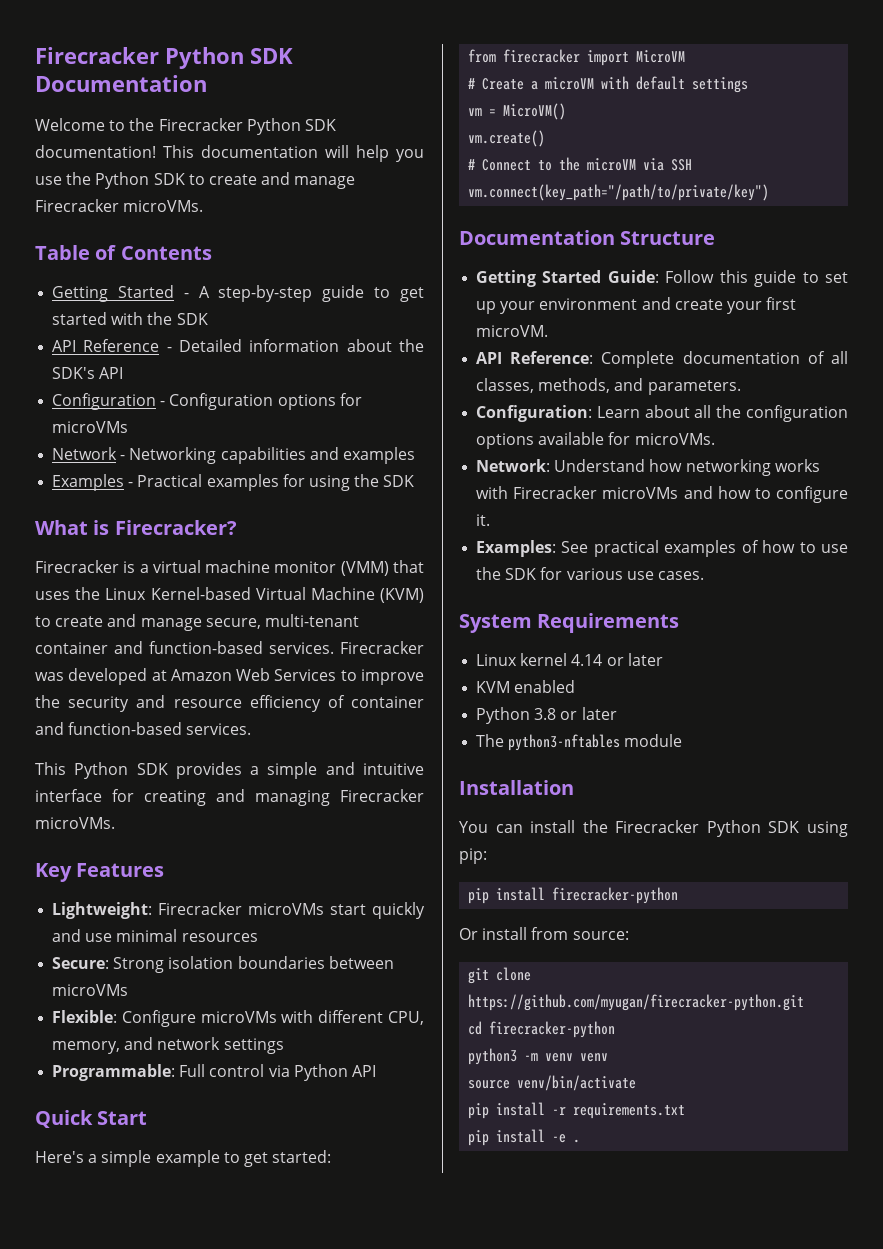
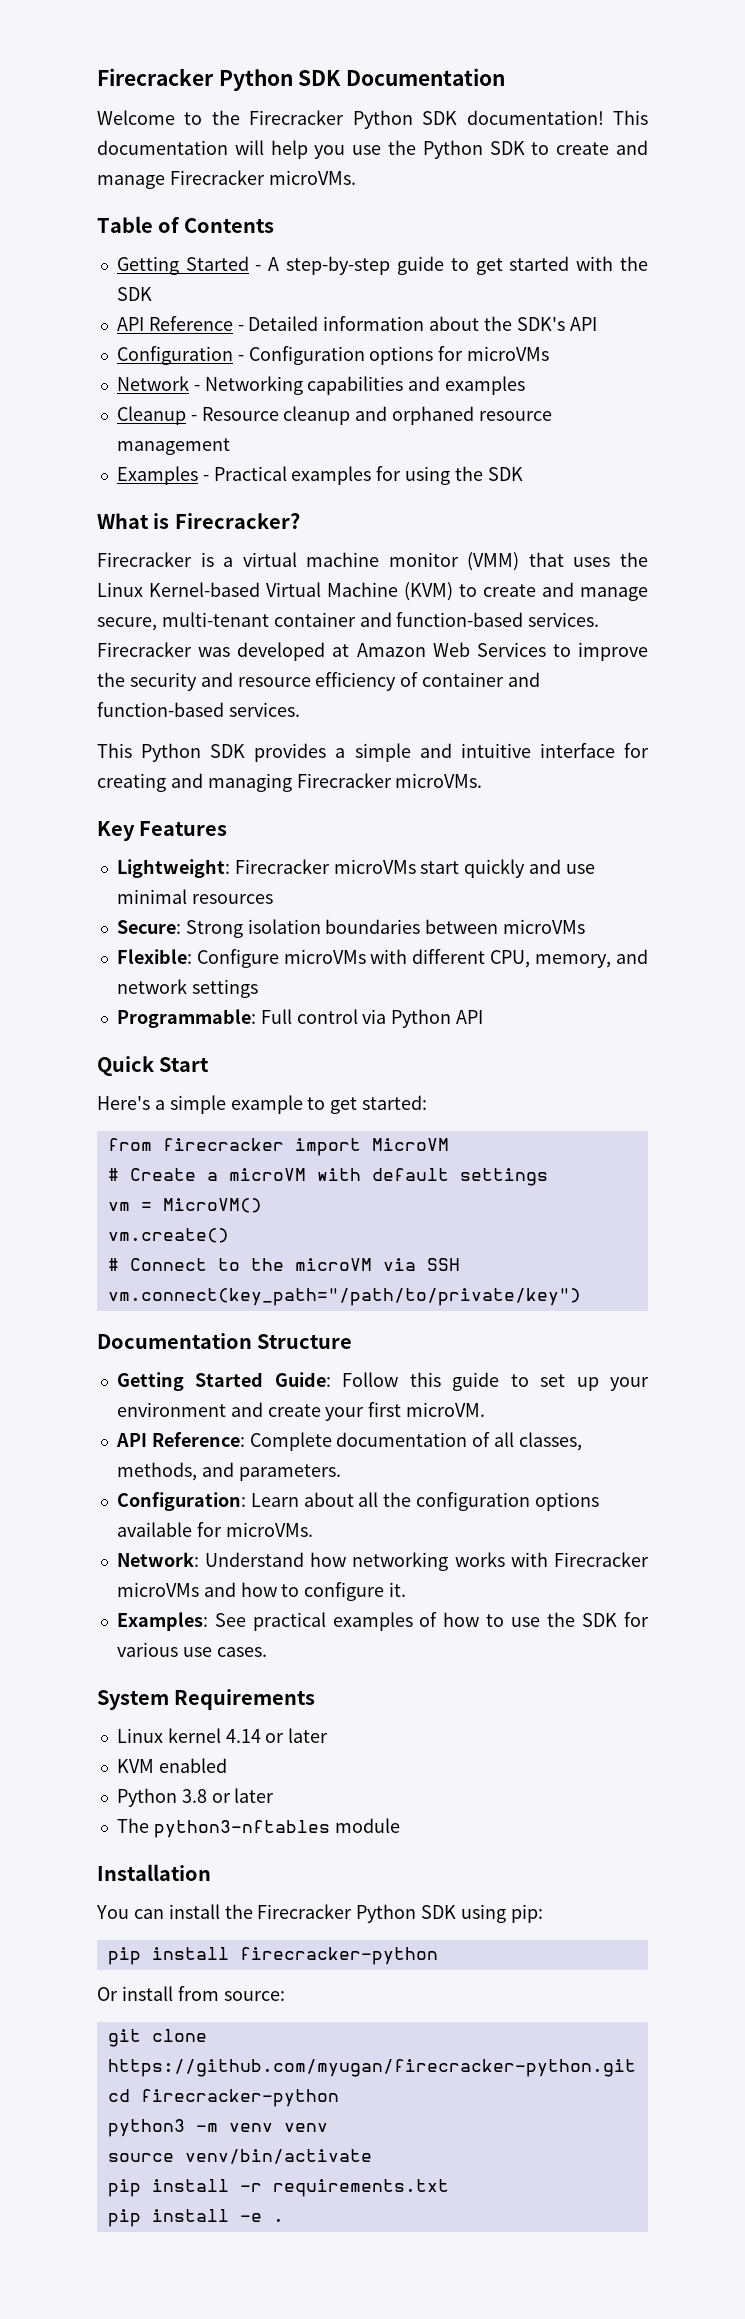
(415, 455) none -> [116,406,552,425] [116,438,230,455] // Cleanup - Resource cleanup and orphaned resource management

